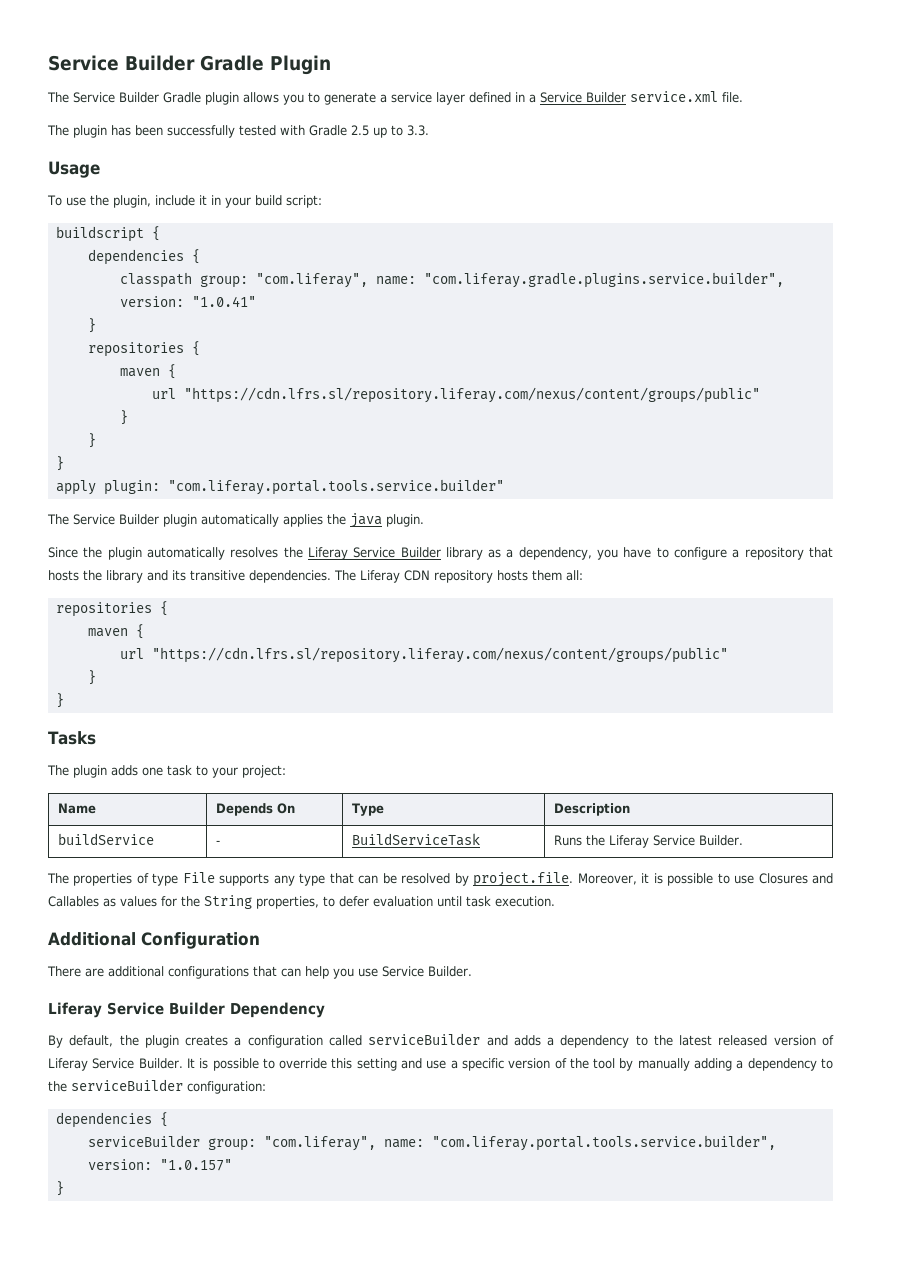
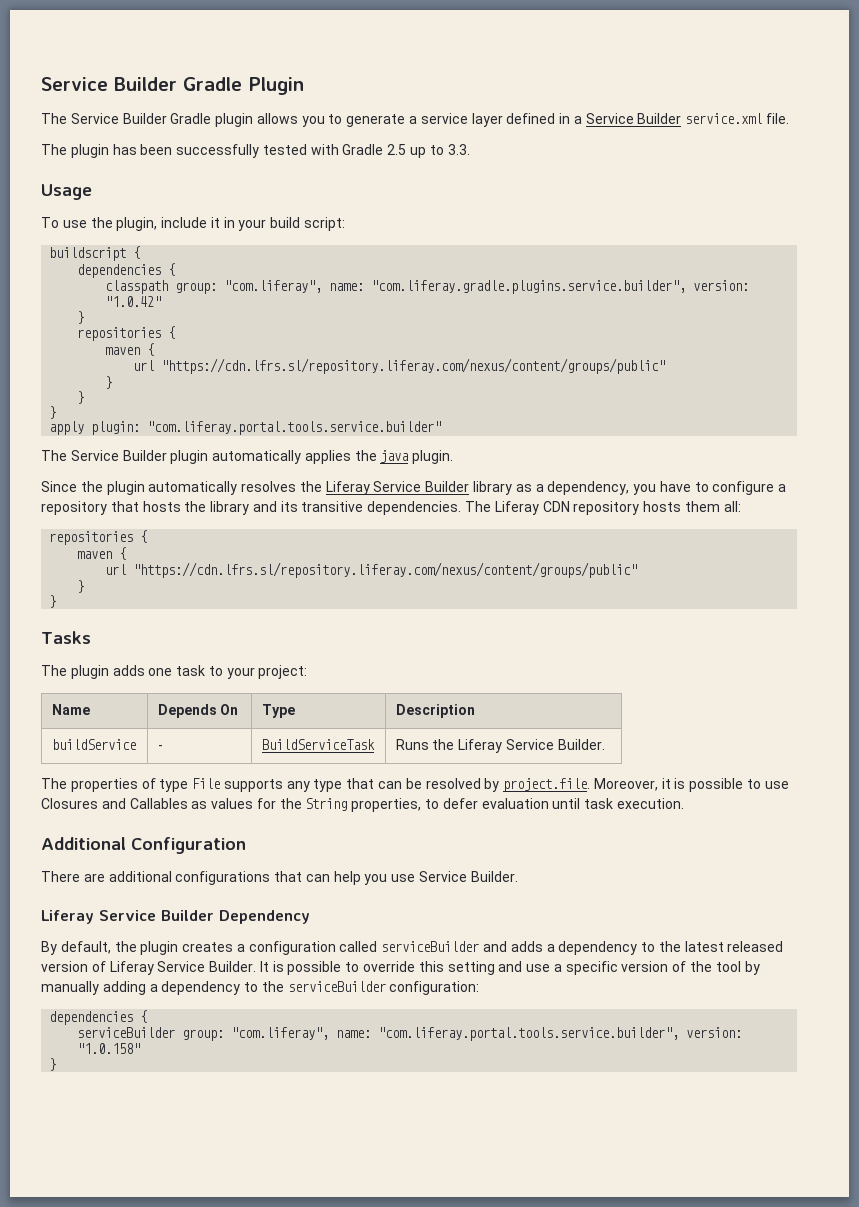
[191,296,256,307] "1.0.41" -> [105,296,162,307] "1.0.42"
[159,1159,232,1171] "1.0.157" -> [77,1043,141,1054] "1.0.158"

